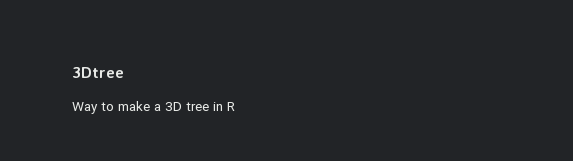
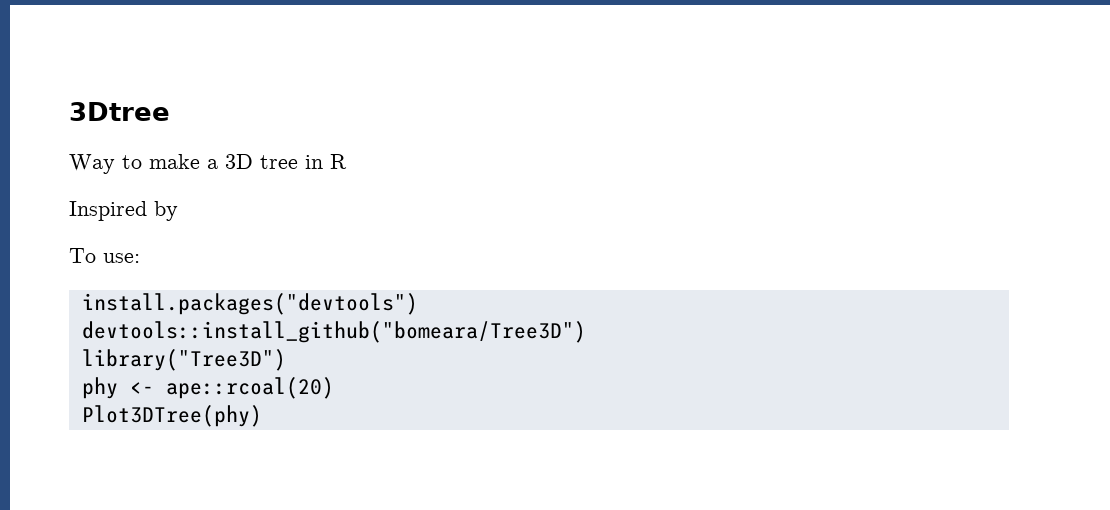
(235, 106) none -> [69,201,178,221] [69,248,140,263] [81,293,418,315] [81,321,586,343] [81,349,286,371] [81,377,334,399] [81,405,262,427] // Inspired by // To use: // install.packages("devtools") // devtools::install_github("bomeara/Tree3D") // library("Tree3D") // phy <- ape::rcoal(20) // Plot3DTree(phy)

